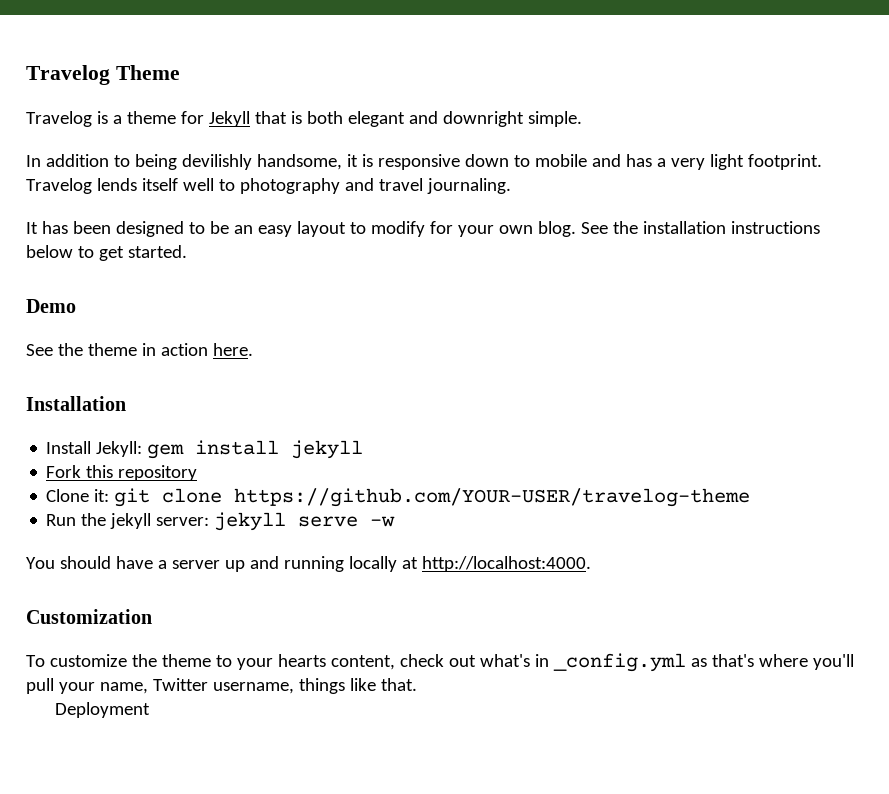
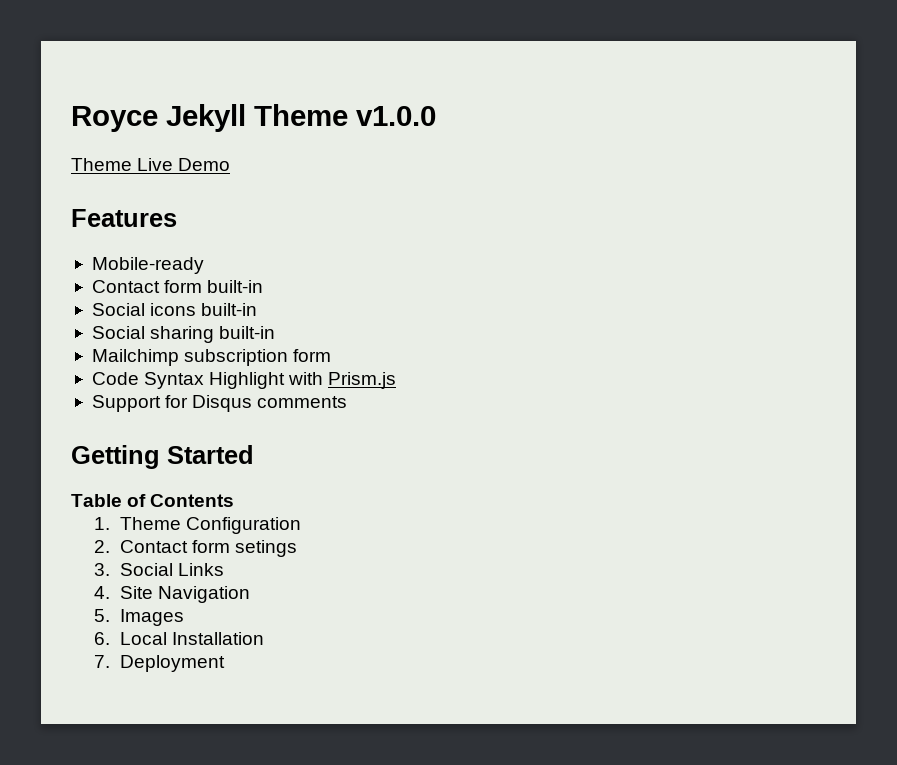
[26,65,180,85] [26,111,582,127] [26,154,822,170] [26,178,511,194] [26,221,820,237] [26,245,187,261] [26,299,76,313] [26,343,253,356] [26,396,126,411] [46,440,364,459] [46,465,198,481] [46,488,751,507] [46,512,396,531] [26,556,591,572] [26,609,152,624] [26,653,854,672] [26,678,417,694] Travelog Theme // Travelog is a theme for Jekyll that is both elegant and downright simple. // In addition to being devilishly handsome, it is responsive down to mobile and has a very light footprint. Travelog lends itself well to photography and travel journaling. // It has been designed to be an easy layout to modify for your own blog. See the installation instructions below to get started. // Demo // See the theme in action here. // Installation // Install Jekyll: gem install jekyll // Fork this repository // Clone it: git clone https://github.com/YOUR-USER/travelog-theme // Run the jekyll server: jekyll serve -w // You should have a server up and running locally at http://localhost:4000. // Customization // To customize the theme to your hearts content, check out what's in _config.yml as that's where you'll pull your name, Twitter username, things like that. // -> [71,104,436,132] [71,158,231,171] [71,209,177,227] [91,257,204,274] [91,280,264,293] [91,303,258,316] [91,326,276,343] [91,349,332,366] [91,372,397,389] [91,395,348,412] [71,445,254,469] [71,494,235,507] [94,517,301,534] [94,540,297,557] [94,563,224,576] [94,586,250,603] [94,609,184,626] [94,632,264,645] [94,655,111,668] Royce Jekyll Theme v1.0.0 // Theme Live Demo // Features // Mobile-ready // Contact form built-in // Social icons built-in // Social sharing built-in // Mailchimp subscription form // Code Syntax Highlight with Prism.js // Support for Disqus comments // Getting Started // Table of Contents // 1. Theme Configuration // 2. Contact form setings // 3. Social Links // 4. Site Navigation // 5. Images // 6. Local Installation // 7.

